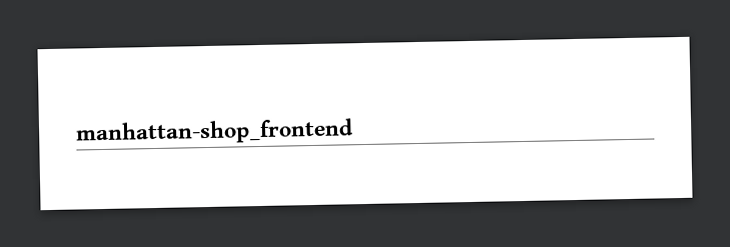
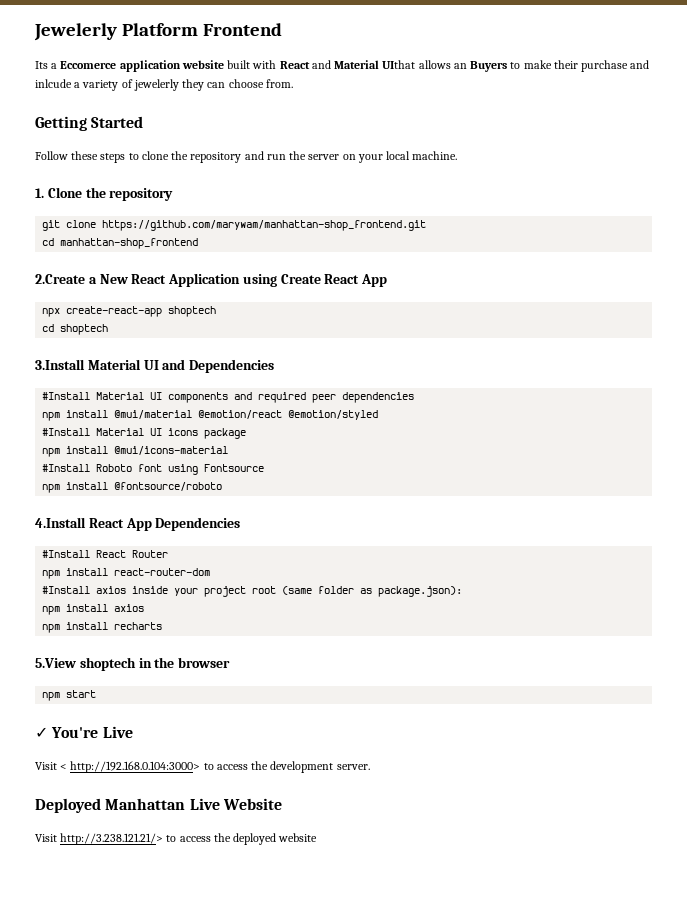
[75,118,354,146] manhattan-shop_frontend -> [34,23,282,41] [35,60,650,72] [35,79,293,91] [35,116,144,131] [35,151,458,163] [35,187,174,201] [42,220,427,231] [42,238,199,249] [35,273,388,287] [42,306,217,317] [42,324,109,335] [35,359,275,373] [42,392,415,403] [42,410,379,421] [42,428,247,439] [42,446,229,457] [42,464,265,475] [42,482,223,493] [35,517,241,531] [42,550,169,558] [42,568,211,579] [42,586,463,597] [42,604,145,615] [42,622,163,633] [35,657,231,671] [42,690,97,701] [35,726,133,738] [35,761,370,773] [35,798,282,813] [35,833,318,845] Jewelerly Platform Frontend // Its a Eccomerce application website built with React and Material UIthat allows an Buyers to make their purchase and inlcude a variety of jewelerly they can choose from. // Getting Started // Follow these steps to clone the repository and run the server on your local machine. // 1. Clone the repository // git clone https://github.com/marywam/manhattan-shop_frontend.git // cd manhattan-shop_frontend // 2.Create a New React Application using Create React App // npx create-react-app shoptech // cd shoptech // 3.Install Material UI and Dependencies // #Install Material UI components and required peer dependencies // npm install @mui/material @emotion/react @emotion/styled // #Install Material UI icons package // npm install @mui/icons-material // #Install Roboto font using Fontsource // npm install @fontsource/roboto // 4.Install React App Dependencies // #Install React Router // npm install react-router-dom // #Install axios inside your project root (same folder as package.json): // npm install axios // npm install recharts // 5.View shoptech in the browser // npm start // ✓ You're Live // Visit < http://192.168.0.104:3000> to access the development server. // Deployed Manhattan Live Website // Visit http://3.238.121.21/> to access the deployed website

